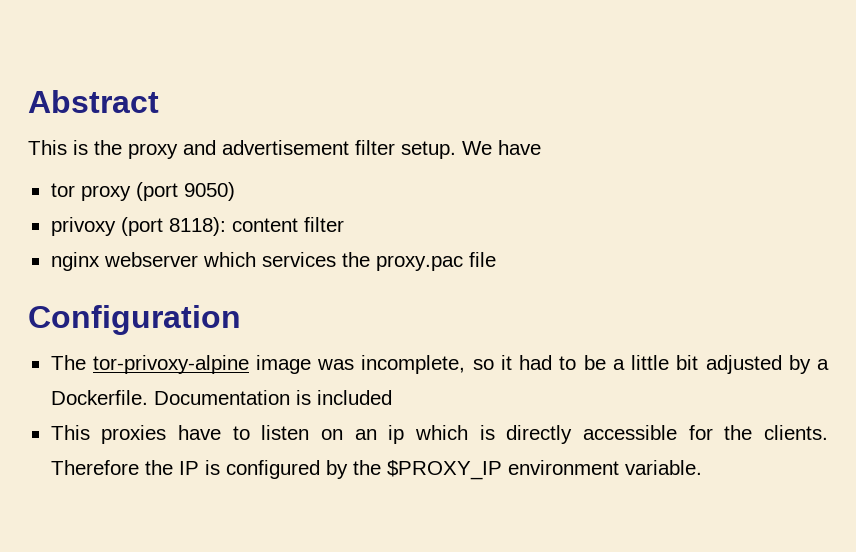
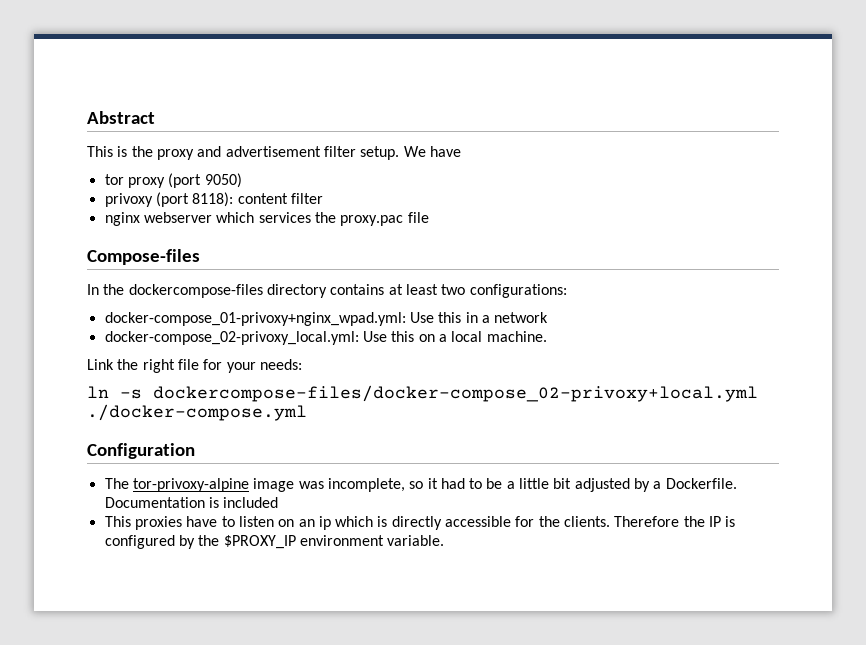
(496, 259) none -> [87,249,200,265] [87,284,567,298] [104,312,549,326] [104,331,547,345] [87,359,302,373] [87,385,758,402] [87,404,307,421] // Compose-files // In the dockercompose-files directory contains at least two configurations: // docker-compose_01-privoxy+nginx_wpad.yml: Use this in a network // docker-compose_02-privoxy_local.yml: Use this on a local machine. // Link the right file for your needs: // ln -s dockercompose-files/docker-compose_02-privoxy+local.yml ./docker-compose.yml

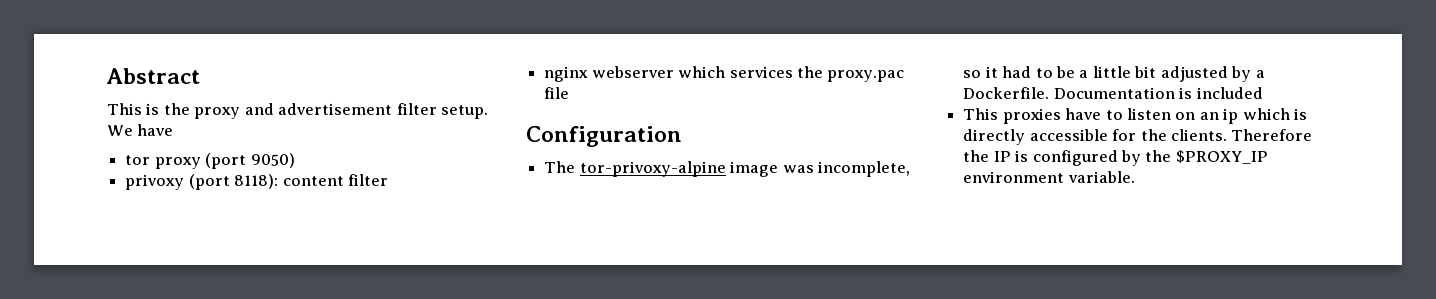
[87,249,200,265] [87,284,567,298] [104,312,549,326] [104,331,547,345] [87,359,302,373] [87,385,758,402] [87,404,307,421] // Compose-files // In the dockercompose-files directory contains at least two configurations: // docker-compose_01-privoxy+nginx_wpad.yml: Use this in a network // docker-compose_02-privoxy_local.yml: Use this on a local machine. // Link the right file for your needs: // ln -s dockercompose-files/docker-compose_02-privoxy+local.yml ./docker-compose.yml -> (570, 93) none

